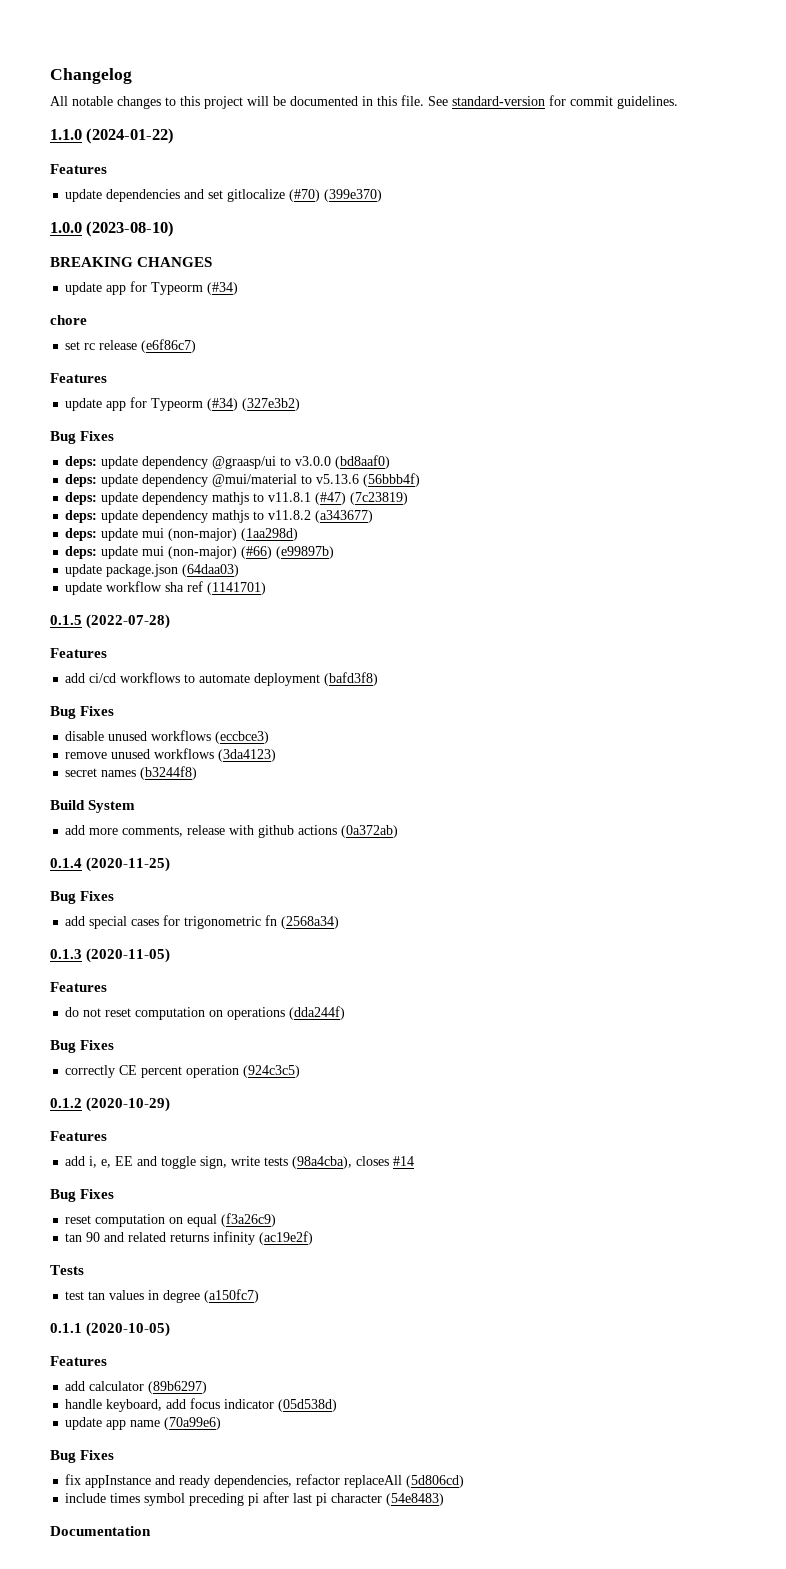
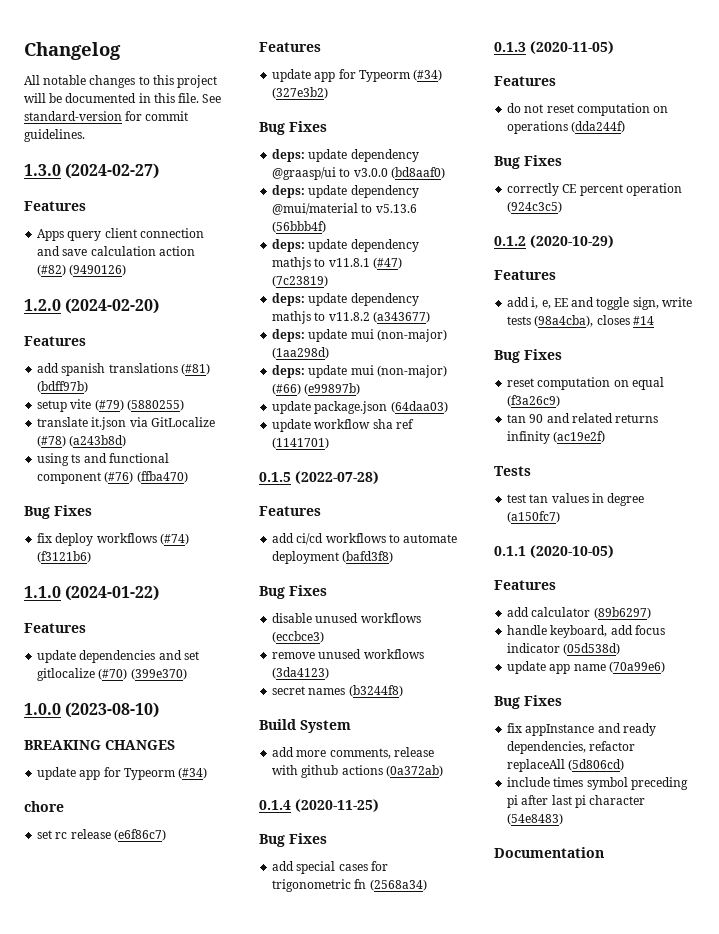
(678, 102) none -> [24,163,160,179] [24,201,86,211] [37,228,204,241] [37,246,195,256] [37,264,127,276] [24,298,160,314] [24,336,86,346] [37,363,210,376] [37,381,89,393] [37,399,184,412] [37,417,215,430] [37,435,127,447] [37,453,169,466] [37,471,188,484] [24,505,92,519] [37,533,189,546] [37,551,92,563] // 1.3.0 (2024-02-27) // Features // Apps query client connection and save calculation action (#82) (9490126) // 1.2.0 (2024-02-20) // Features // add spanish translations (#81) (bdff97b) // setup vite (#79) (5880255) // translate it.json via GitLocalize (#78) (a243b8d) // using ts and functional component (#76) (ffba470) // Bug Fixes // fix deploy workflows (#74) (f3121b6)

